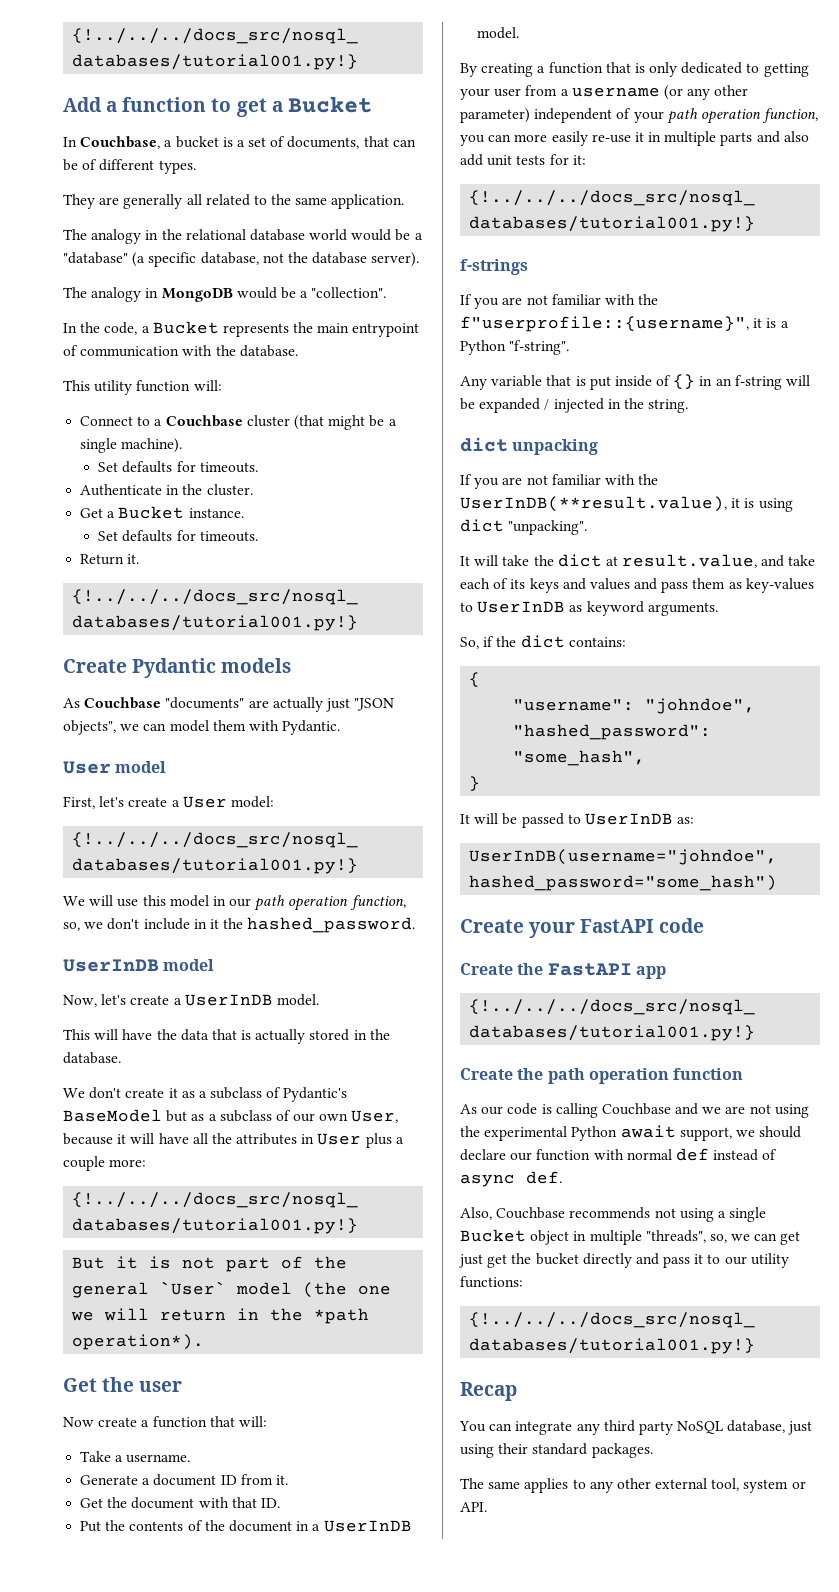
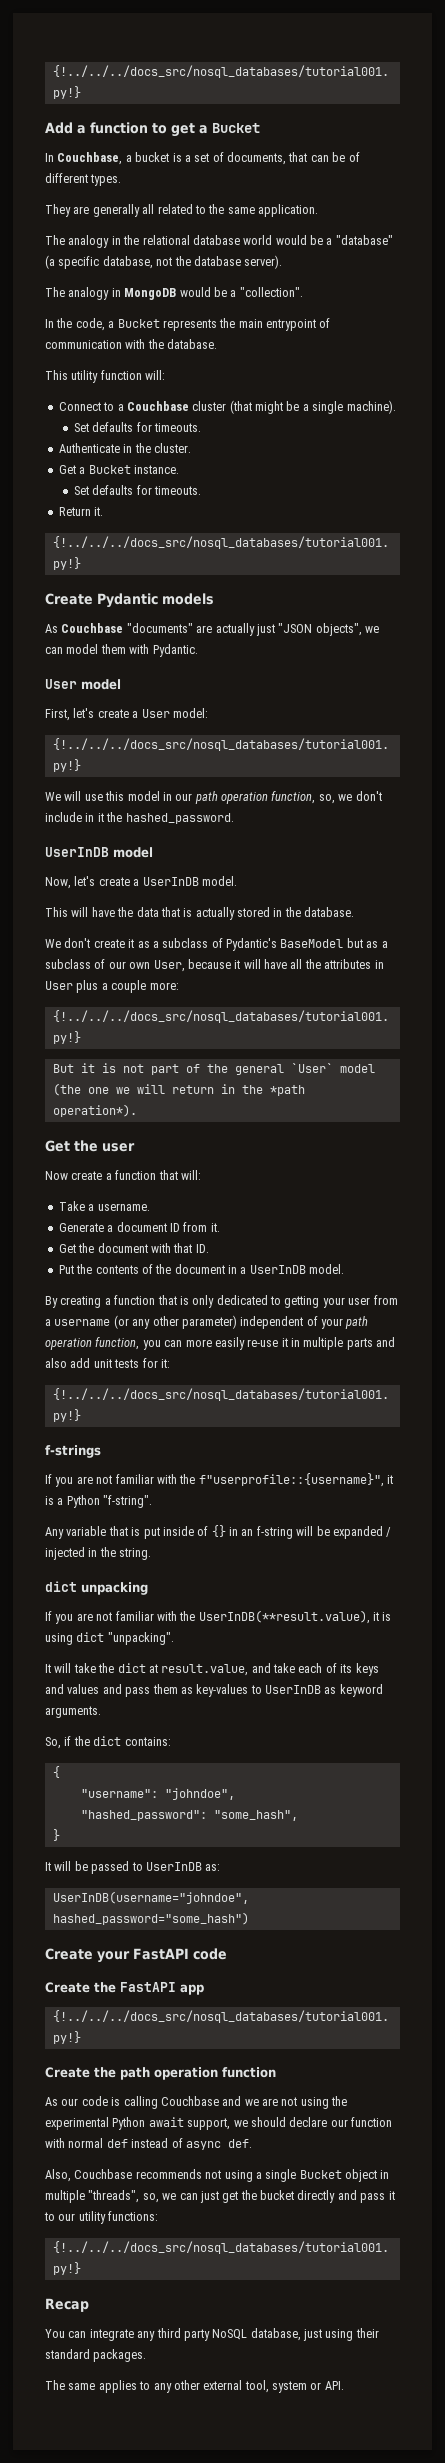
[780,1231,801,1245] get -> (198, 2196) none

